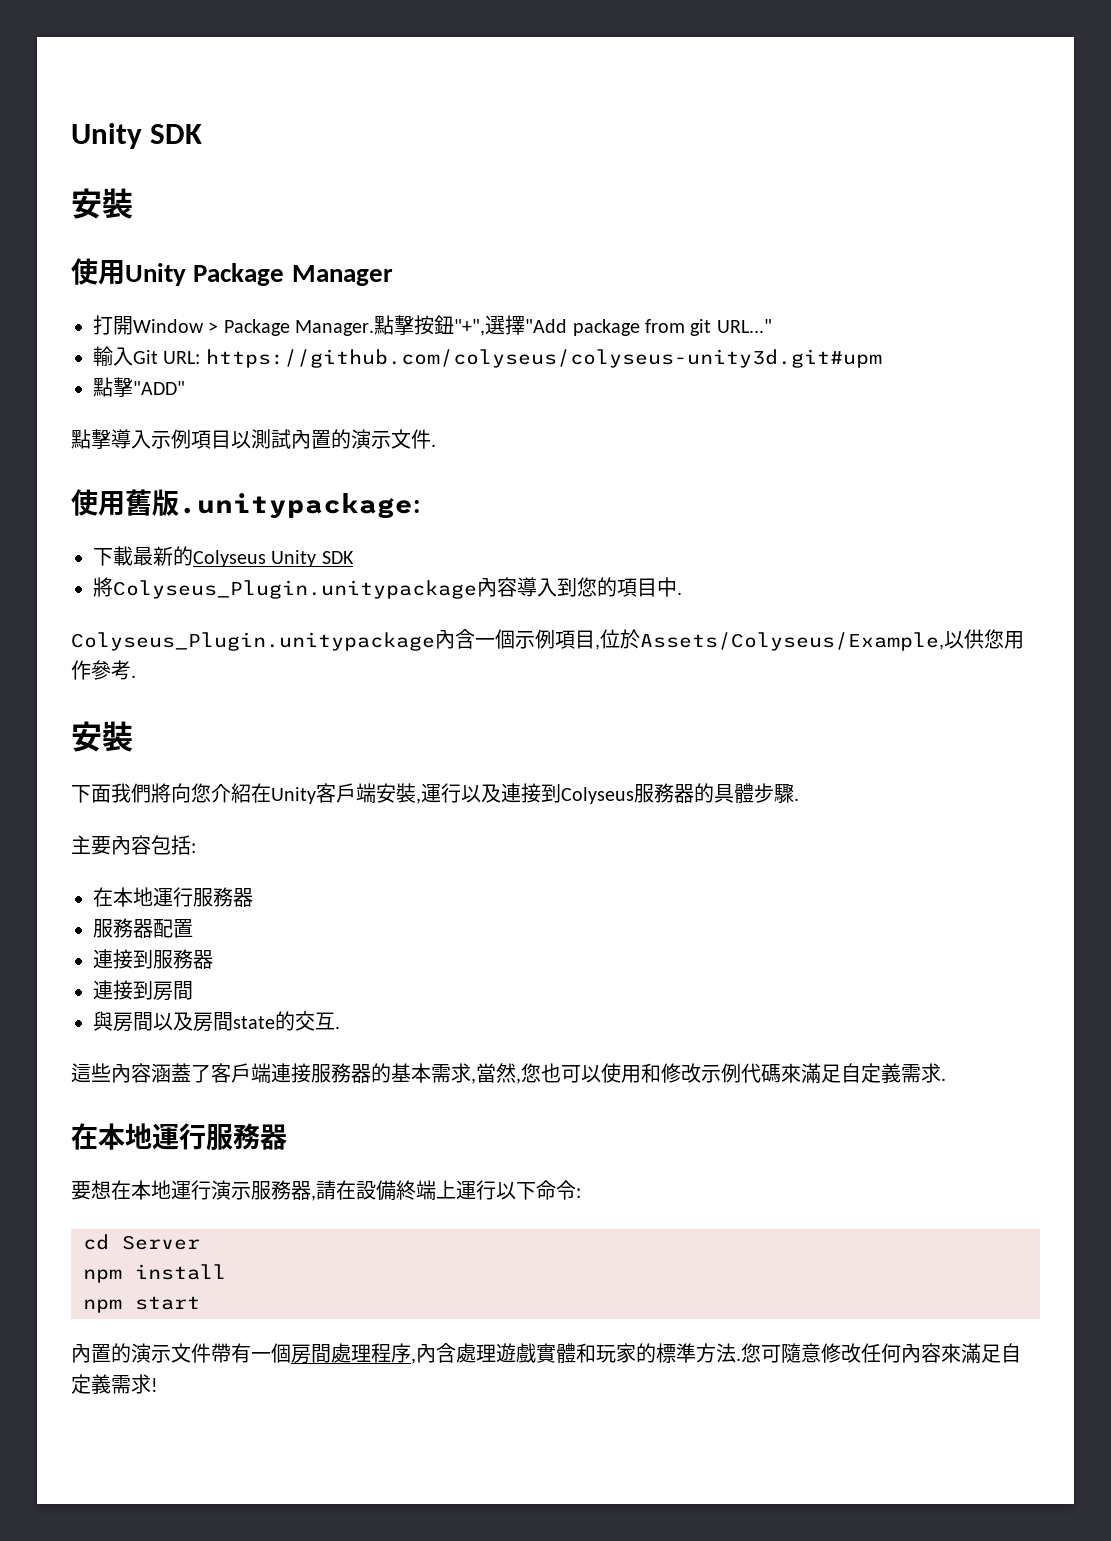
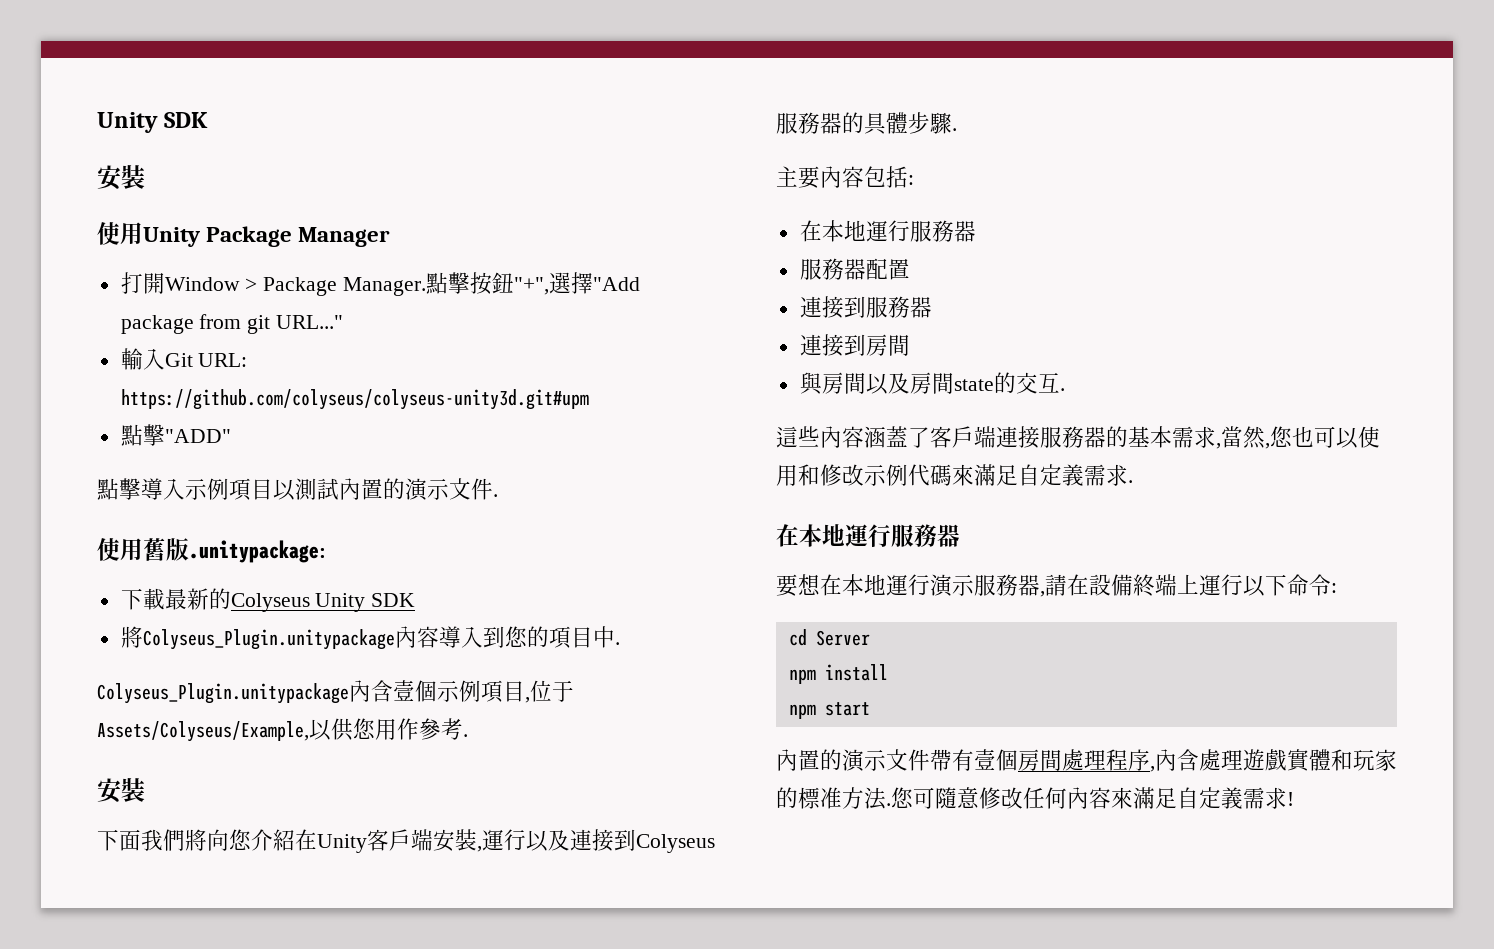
[475,638,495,647] 一 -> [393,680,415,701] 壹
[620,629,640,649] 於 -> [552,680,574,702] 于
[251,1352,271,1361] 一 -> [974,749,996,770] 壹
[676,1343,696,1363] 準 -> [820,787,842,809] 准

